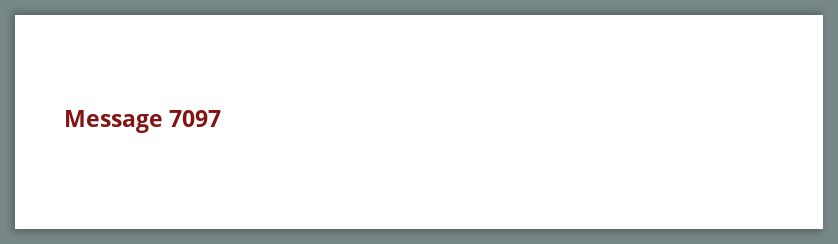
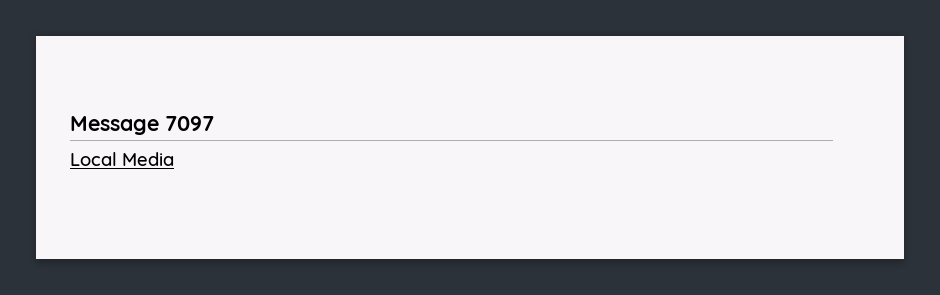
(222, 118) none -> [70,152,174,166] // Local Media

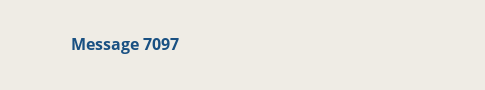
[70,152,174,166] // Local Media -> (180, 44) none

